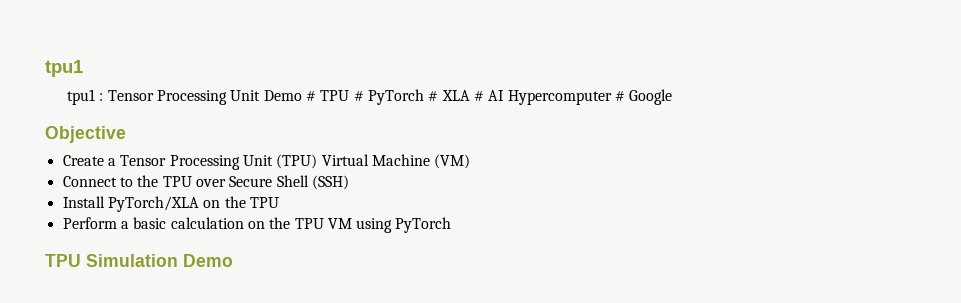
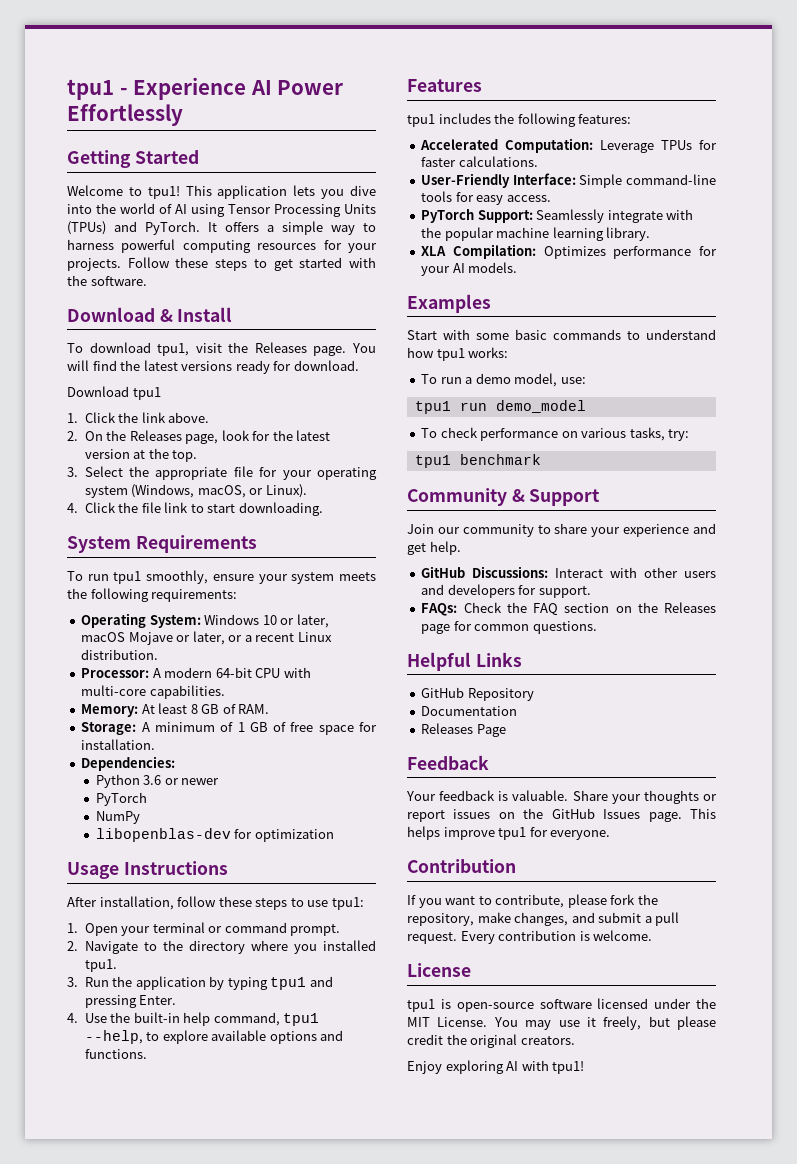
[45,60,83,77] [67,89,673,105] [45,126,126,143] [62,154,471,170] [62,175,349,190] [62,196,279,212] [62,217,452,233] [45,254,233,267] tpu1 // tpu1 : Tensor Processing Unit Demo # TPU # PyTorch # XLA # AI Hypercomputer # Google // Objective // Create a Tensor Processing Unit (TPU) Virtual Machine (VM) // Connect to the TPU over Secure Shell (SSH) // Install PyTorch/XLA on the TPU // Perform a basic calculation on the TPU VM using PyTorch // TPU Simulation Demo -> [67,77,344,100] [67,104,183,126] [67,150,199,168] [67,185,376,199] [67,203,376,217] [67,221,376,235] [67,239,377,253] [67,257,377,271] [67,275,147,286] [67,307,233,322] [67,342,376,356] [67,360,359,374] [67,386,161,400] [67,412,210,423] [67,430,331,444] [84,448,198,462] [67,466,377,480] [84,484,307,498] [67,502,323,516] [67,535,257,553] [67,570,377,584] [67,588,238,602] [81,613,329,628] [81,631,332,645] [81,649,159,660] [81,667,311,678] [81,685,225,699] [81,703,270,717] [81,722,378,735] [81,739,156,750] [81,756,176,771] [95,774,220,788] [95,792,147,806] [95,811,140,824] [95,828,334,842] [67,861,228,879] [67,896,364,910] [67,922,341,936] [67,940,376,954] [84,959,117,972] [67,976,333,990] [84,995,177,1008] [67,1012,320,1026] [84,1030,344,1044] [84,1049,147,1059] [407,79,482,92] [407,113,632,127] [420,138,717,153] [421,156,538,167] [421,173,716,188] [421,191,551,205] [421,209,694,223] [421,227,651,241] [421,244,717,259] [421,262,518,276] [407,294,491,313] [407,329,716,340] [407,347,509,361] [421,373,586,387] [414,400,586,414] [421,427,690,441] [414,454,541,468] [407,488,601,506] [407,523,716,537] [407,541,461,555] [421,566,716,578] [421,584,591,598] [421,602,716,616] [421,621,597,634] [407,652,522,671] [421,687,534,701] [421,706,518,716] [421,723,506,737] [407,755,489,770] [406,790,717,804] [407,808,716,822] [407,826,611,840] [407,859,516,873] [407,894,658,908] [407,912,680,926] [407,930,653,944] [407,963,471,977] [407,998,716,1012] [407,1016,716,1030] [407,1034,575,1048] [407,1060,585,1074] tpu1 - Experience AI Power Effortlessly // Getting Started // Welcome to tpu1! This application lets you dive into the world of AI using Tensor Processing Units (TPUs) and PyTorch. It offers a simple way to harness powerful computing resources for your projects. Follow these steps to get started with the software. // Download & Install // To download tpu1, visit the Releases page. You will find the latest versions ready for download. // Download tpu1 // 1. Click the link above. // 2. On the Releases page, look for the latest version at the top. // 3. Select the appropriate file for your operating system (Windows, macOS, or Linux). // 4. Click the file link to start downloading. // System Requirements // To run tpu1 smoothly, ensure your system meets the following requirements: // Operating System: Windows 10 or later, macOS Mojave or later, or a recent Linux distribution. // Processor: A modern 64-bit CPU with multi-core capabilities. // Memory: At least 8 GB of RAM. // Storage: A minimum of 1 GB of free space for installation. // Dependencies: // Python 3.6 or newer // PyTorch // NumPy // libopenblas-dev for optimization // Usage Instructions // After installation, follow these steps to use tpu1: // 1. Open your terminal or command prompt. // 2. Navigate to the directory where you installed tpu1. // 3. Run the application by typing tpu1 and pressing Enter. // 4. Use the built-in help command, tpu1 --help, to explore available options and functions. // Features // tpu1 includes the following features: // Accelerated Computation: Leverage TPUs for faster calculations. // User-Friendly Interface: Simple command-line tools for easy access. // PyTorch Support: Seamlessly integrate with the popular machine learning library. // XLA Compilation: Optimizes performance for your AI models. // Examples // Start with some basic commands to understand how tpu1 works: // To run a demo model, use: // tpu1 run demo_model // To check performance on various tasks, try: // tpu1 benchmark // Community & Support // Join our community to share your experience and get help. // GitHub Discussions: Interact with other users and developers for support. // FAQs: Check the FAQ section on the Releases page for common questions. // Helpful Links // GitHub Repository // Documentation // Releases Page // Feedback // Your feedback is valuable. Share your thoughts or report issues on the GitHub Issues page. This helps improve tpu1 for everyone. // Contribution // If you want to contribute, please fork the repository, make changes, and submit a pull request. Every contribution is welcome. // License // tpu1 is open-source software licensed under the MIT License. You may use it freely, but please credit the original creators. // Enjoy exploring AI with tpu1!

